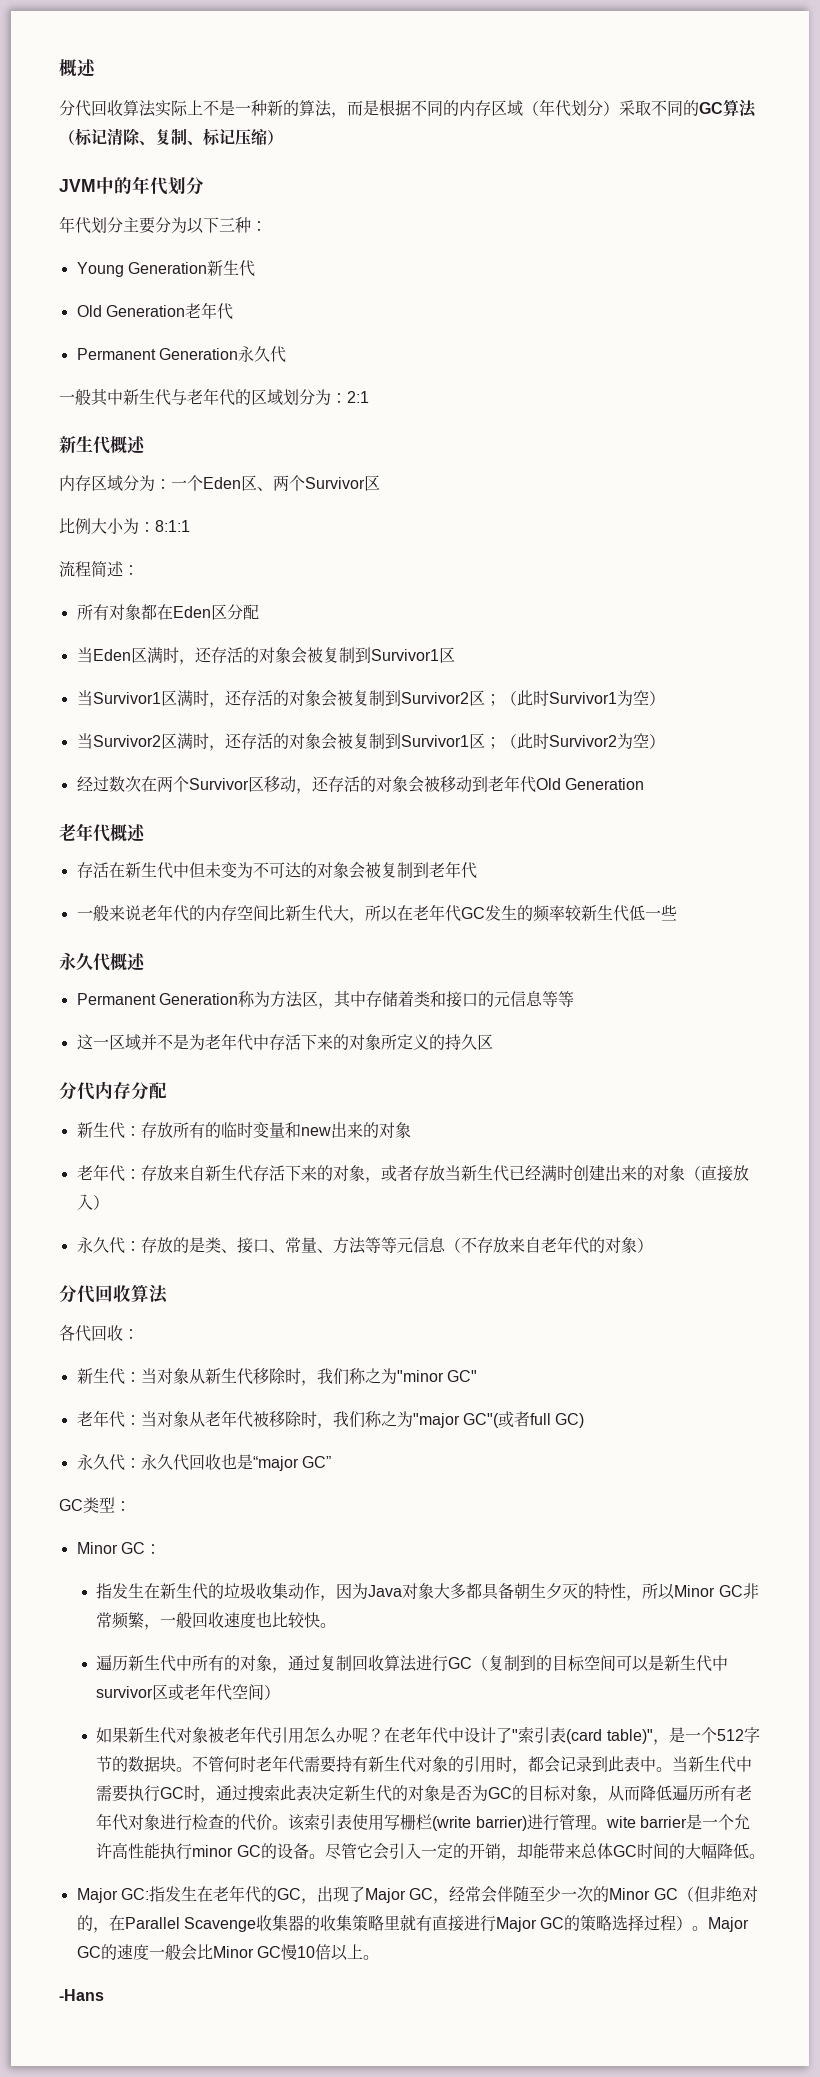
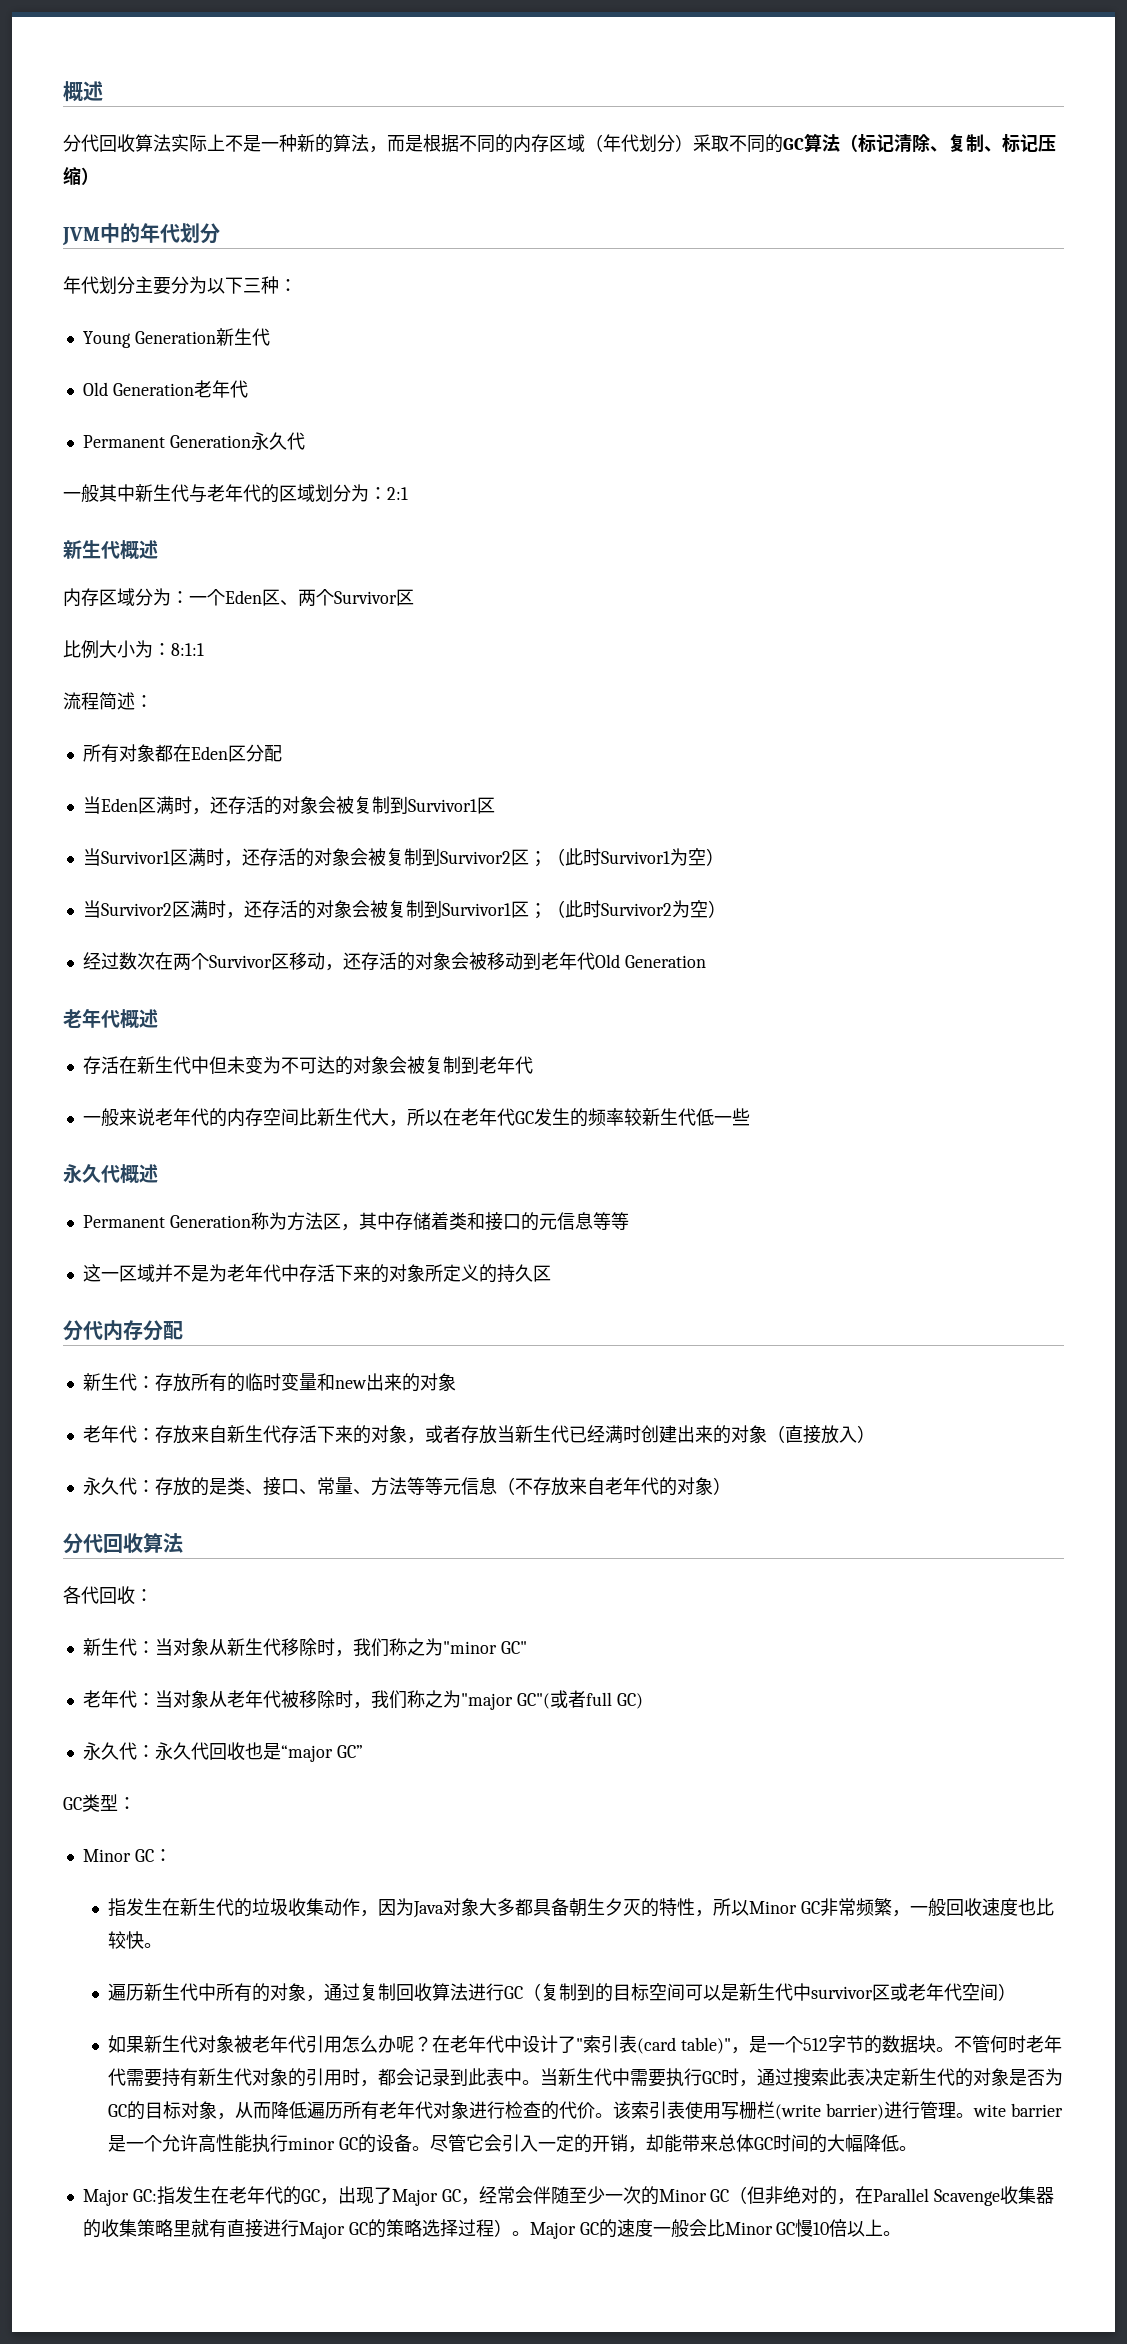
[59,1989,104,2001] // -Hans -> (902, 2233) none

